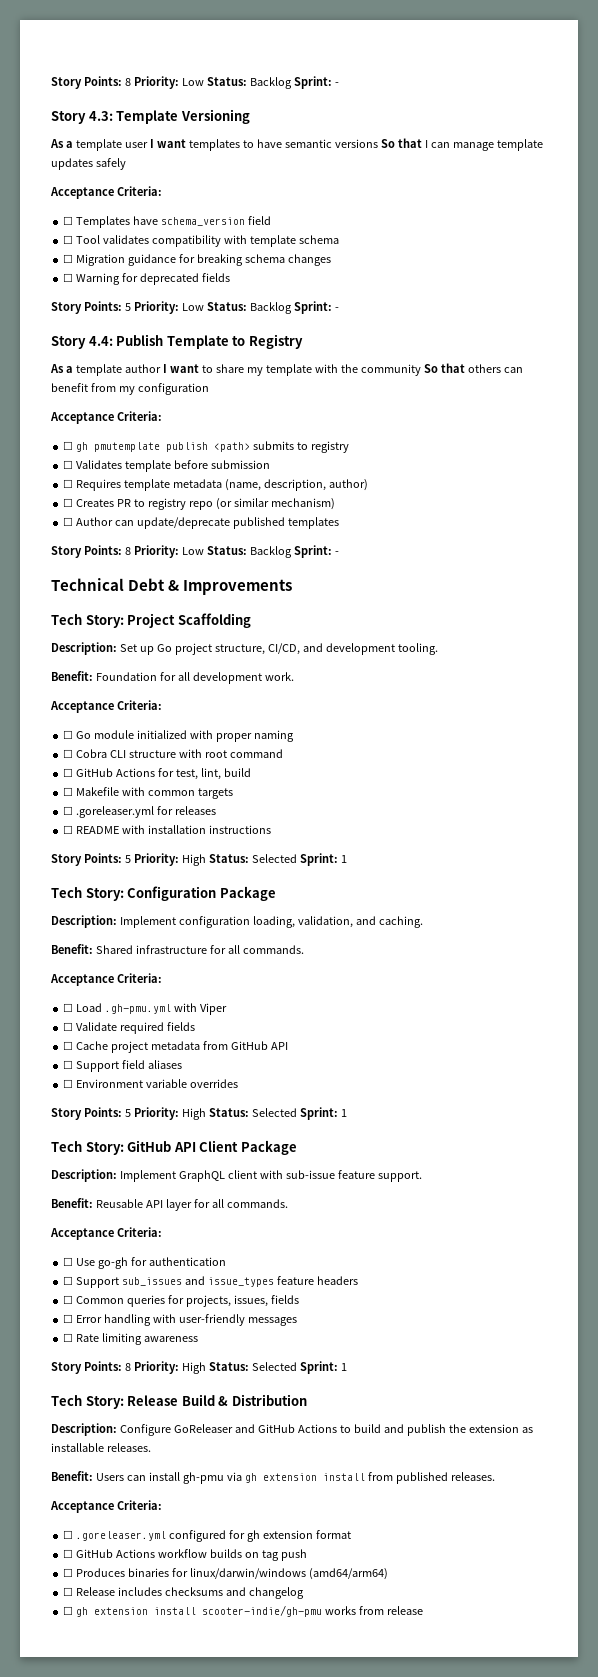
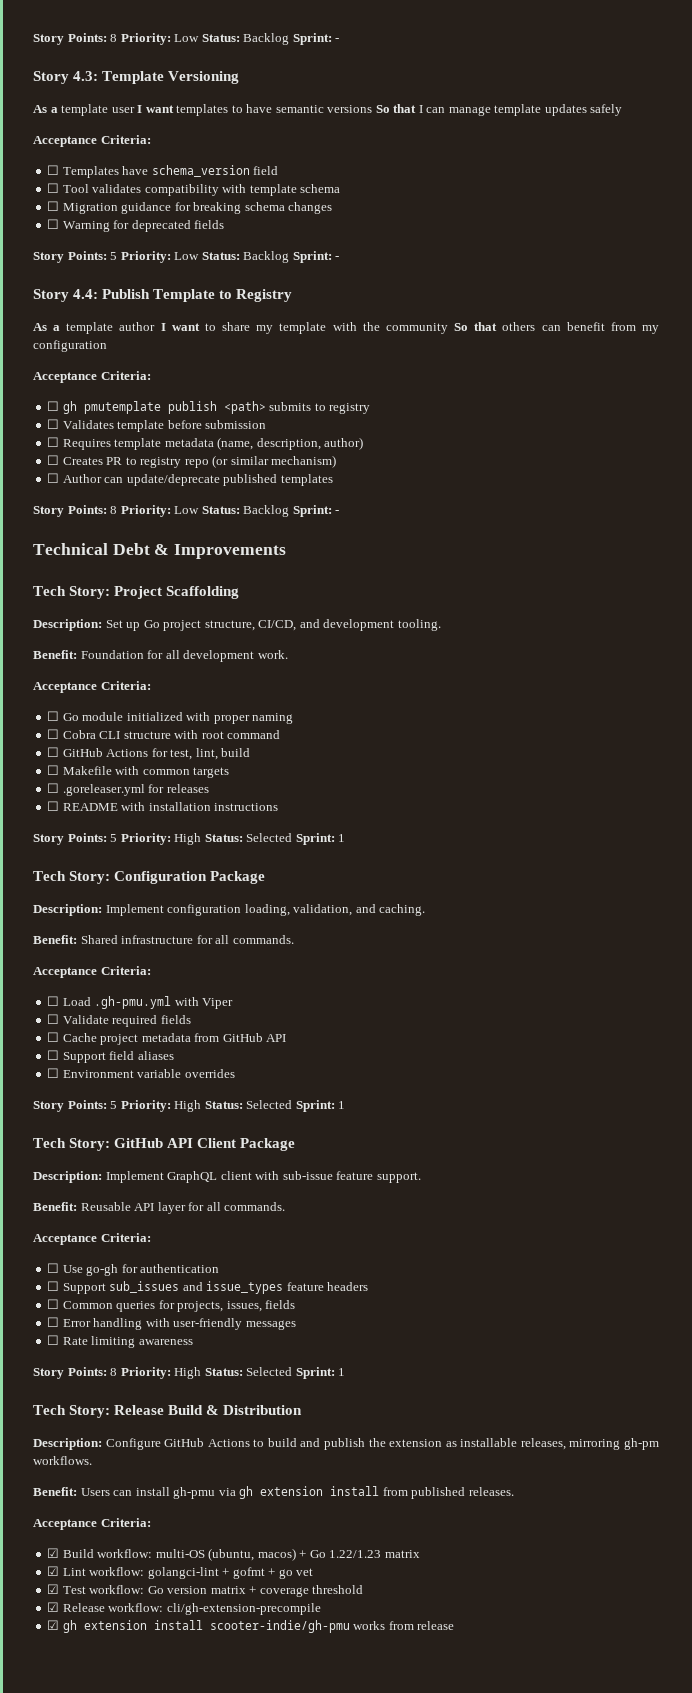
[173,1424,255,1433] GoReleaser and -> (161, 1444) none
[106,1443,151,1452] releases. -> [520,1438,659,1450] [33,1456,92,1465] releases, mirroring gh-pm workflows.
[63,1530,351,1542] [63,1549,307,1561] [63,1568,388,1580] [63,1587,304,1599] [63,1606,74,1615] ☐ .goreleaser.yml configured for gh extension format // ☐ GitHub Actions workflow builds on tag push // ☐ Produces binaries for linux/darwin/windows (amd64/arm64) // ☐ Release includes checksums and changelog // ☐ -> [47,1548,420,1561] [47,1566,314,1579] [47,1584,364,1597] [47,1602,321,1615] [47,1620,60,1630] ☑ Build workflow: multi-OS (ubuntu, macos) + Go 1.22/1.23 matrix // ☑ Lint workflow: golangci-lint + gofmt + go vet // ☑ Test workflow: Go version matrix + coverage threshold // ☑ Release workflow: cli/gh-extension-precompile // ☑

